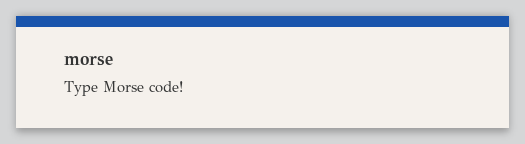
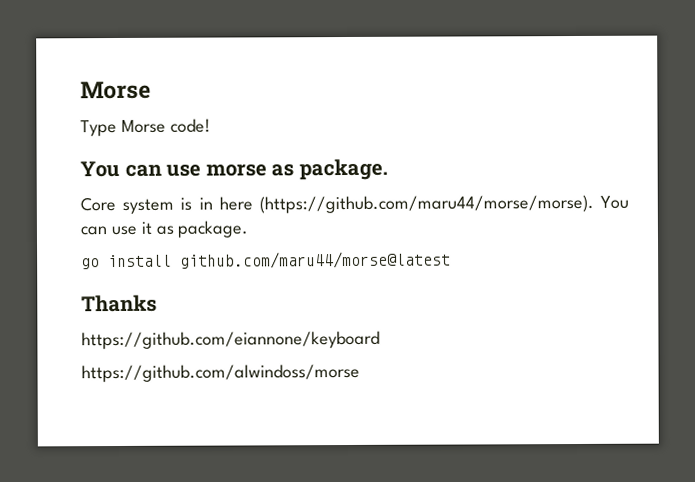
[64,55,113,66] morse -> [80,80,151,100] Morse
(183, 87) none -> [80,158,388,181] [80,194,629,214] [80,220,249,238] [81,251,451,270] [81,294,157,313] [81,330,380,350] [81,363,360,383] // You can use morse as package. // Core system is in here (https://github.com/maru44/morse/morse). You can use it as package. // go install github.com/maru44/morse@latest // Thanks // https://github.com/eiannone/keyboard // https://github.com/alwindoss/morse

